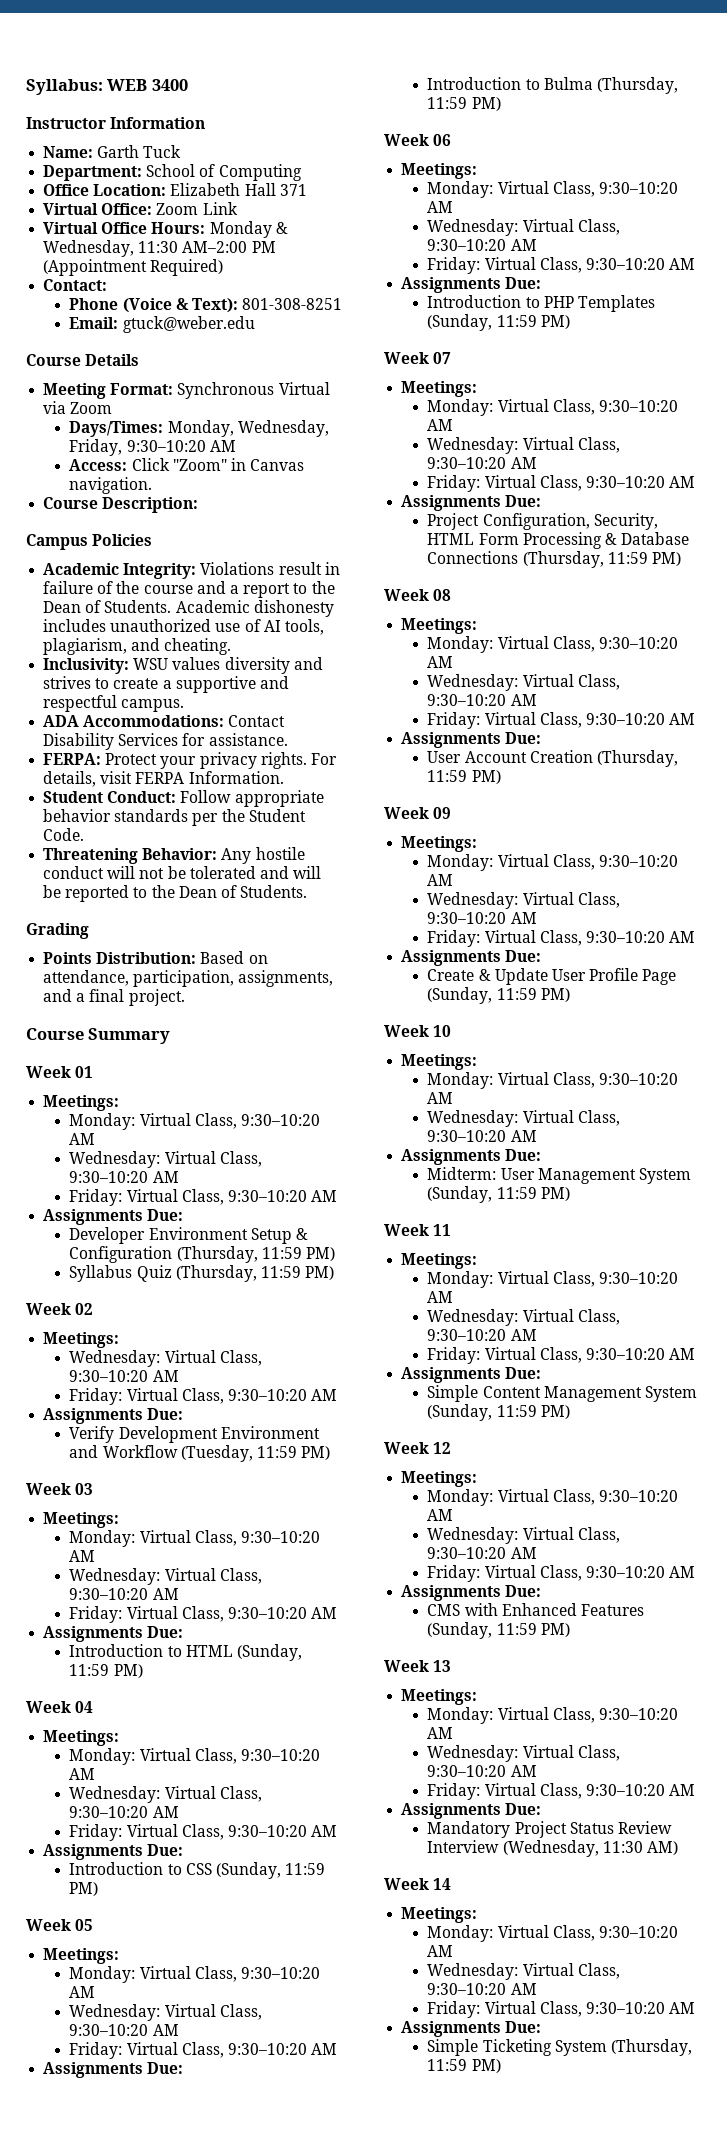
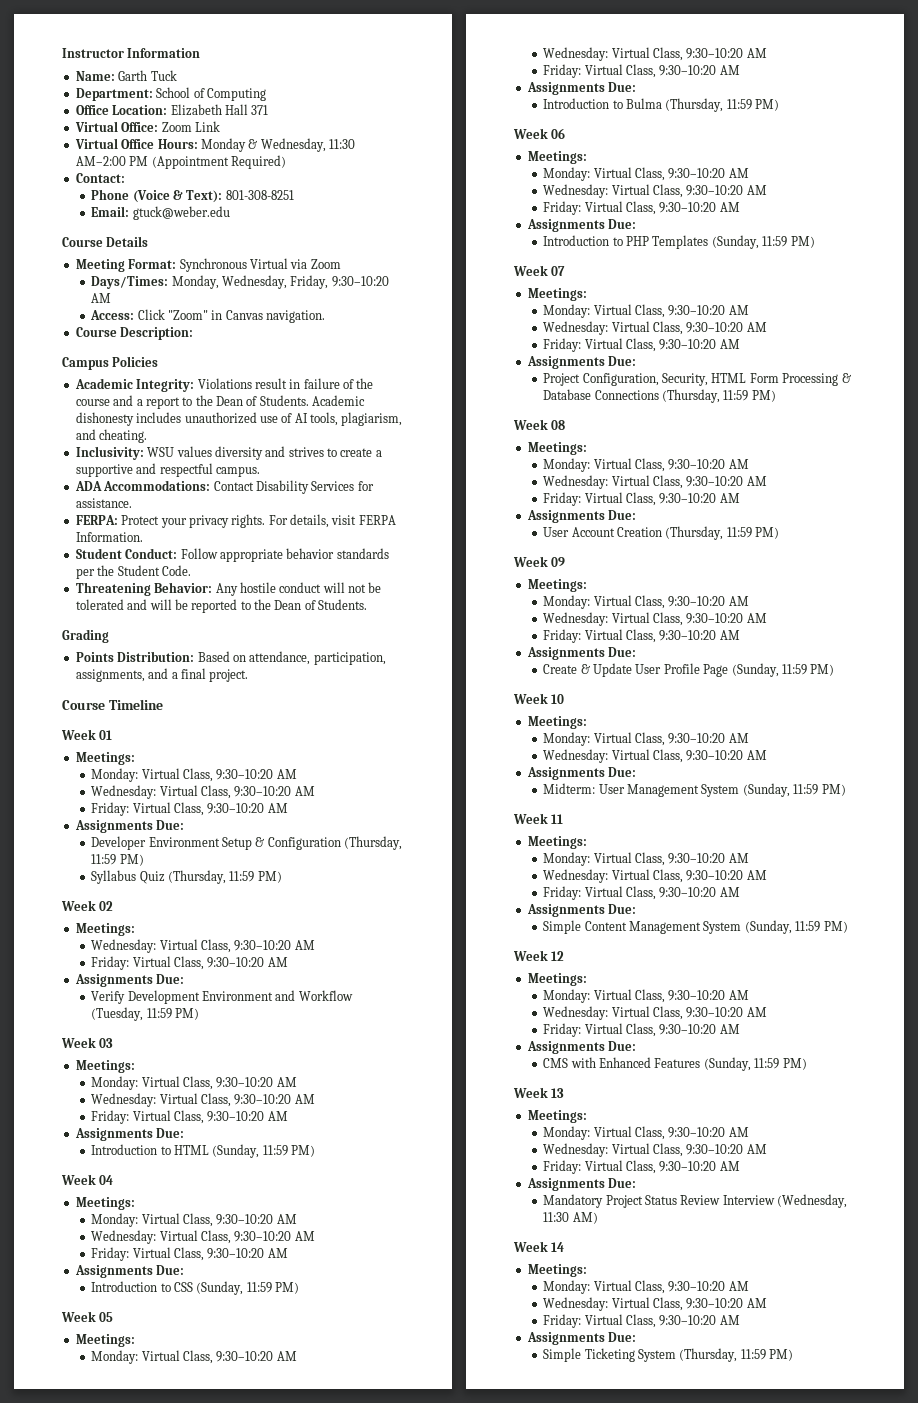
[26,79,188,95] Syllabus: WEB 3400 // -> (62, 53) none
[88,1028,171,1044] Summary -> [108,699,163,710] Timeline

